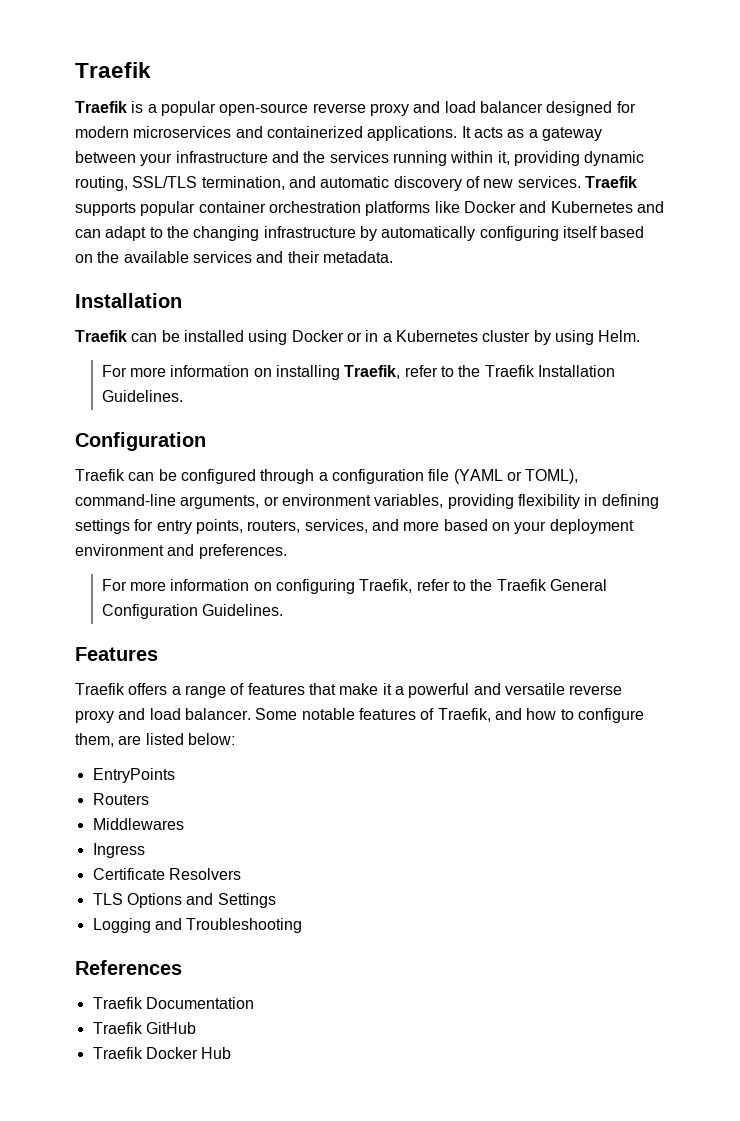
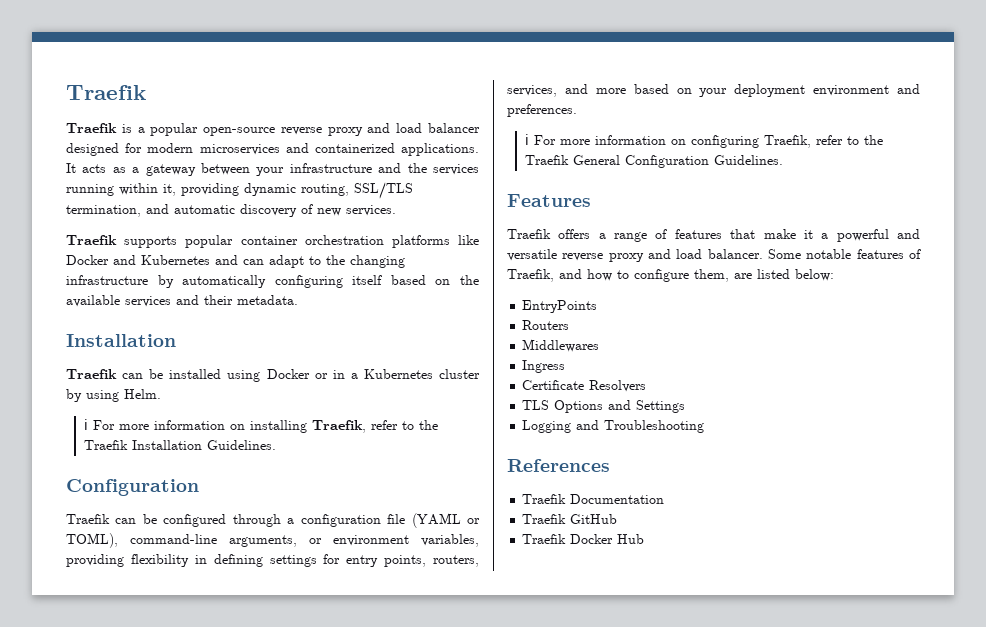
(581, 182) none -> (396, 210) //
(641, 336) none -> [83,419,88,430] ℹ
(287, 551) none -> [524,134,529,145] ℹ

